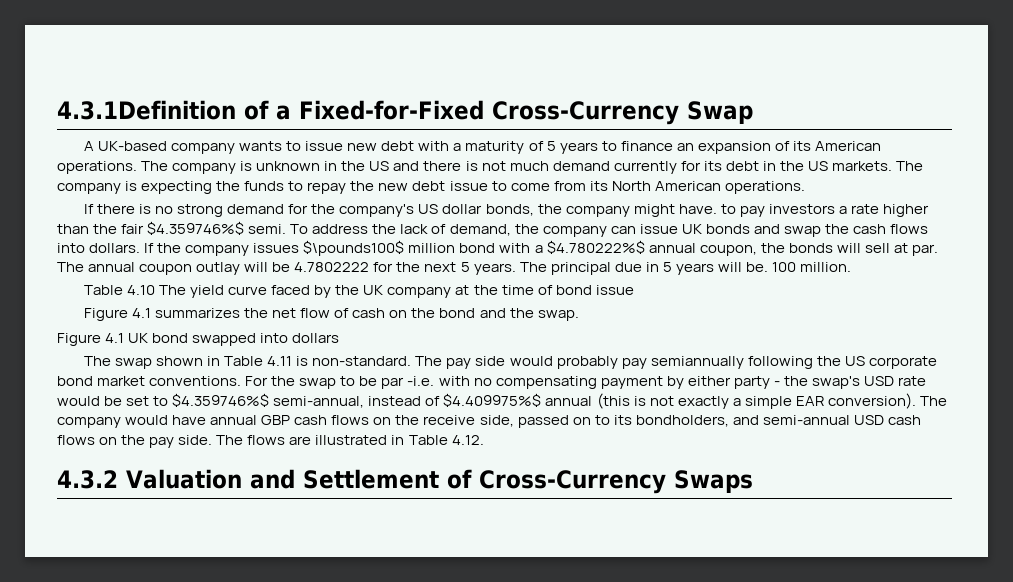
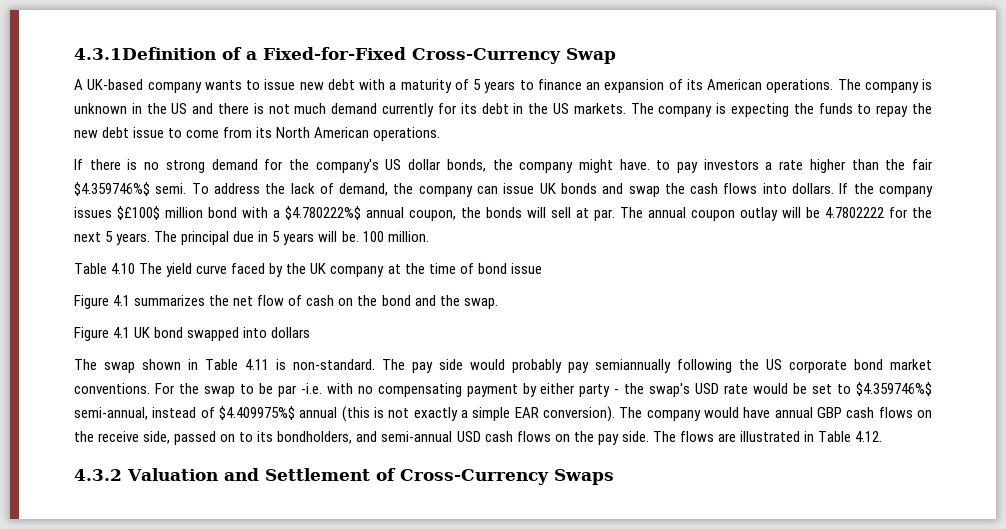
[303,240,405,256] $\pounds100$ -> [117,206,160,220] $£100$

